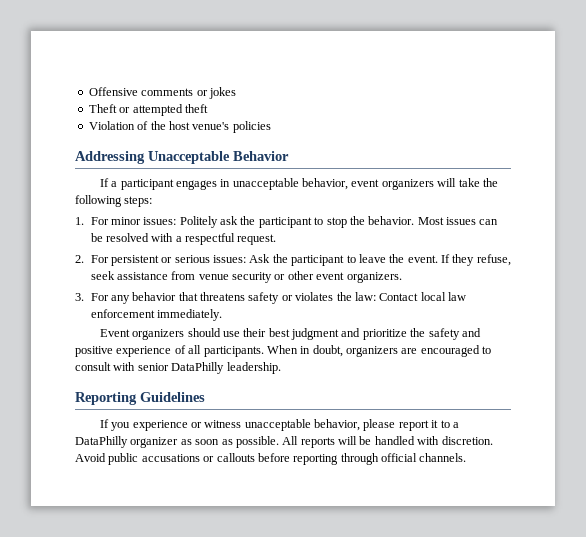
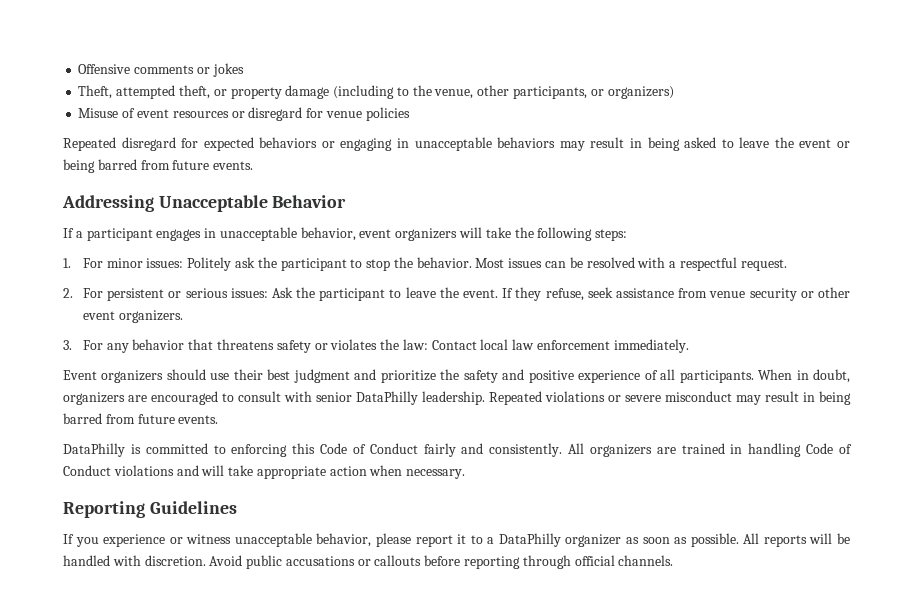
[88,104,208,116] [88,121,271,133] Theft or attempted theft // Violation of the host venue's policies -> [78,85,674,99] [78,107,410,121] [63,137,850,151] [63,159,254,173] Theft, attempted theft, or property damage (including to the venue, other participants, or organizers) // Misuse of event resources or disregard for venue policies // Repeated disregard for expected behaviors or engaging in unacceptable behaviors may result in being asked to leave the event or being barred from future events.
(281, 368) none -> [489,391,851,405] [63,413,219,424] [63,443,853,457] [63,465,466,479] Repeated violations or severe misconduct may result in being barred from future events. // DataPhilly is committed to enforcing this Code of Conduct fairly and consistently. All organizers are trained in handling Code of Conduct violations and will take appropriate action when necessary.

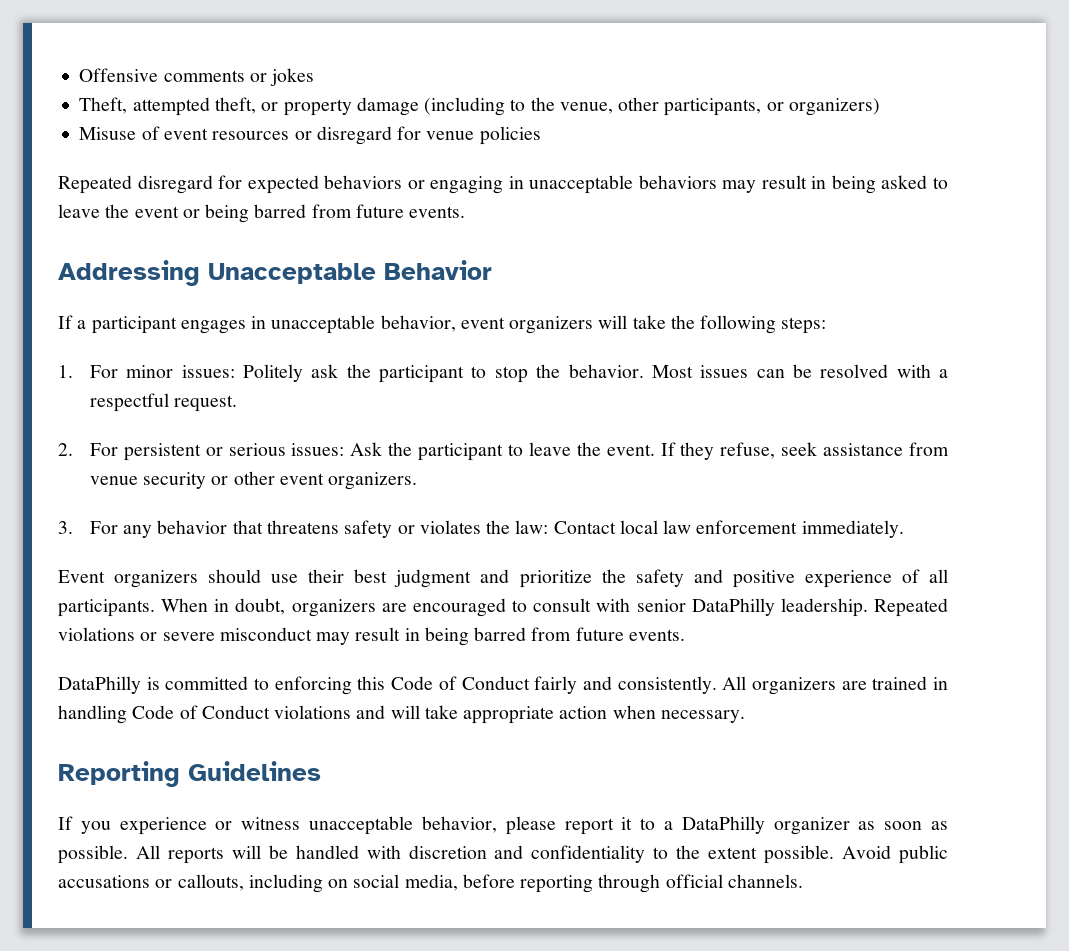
[144,555,422,569] discretion. Avoid public accusations or callouts -> [408,845,948,864] [58,874,458,893] discretion and confidentiality to the extent possible. Avoid public accusations or callouts, including on social media,

